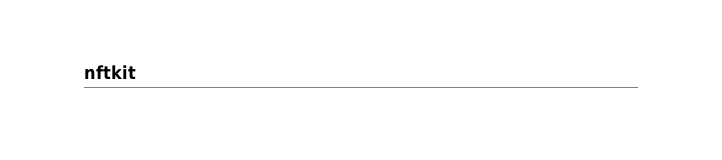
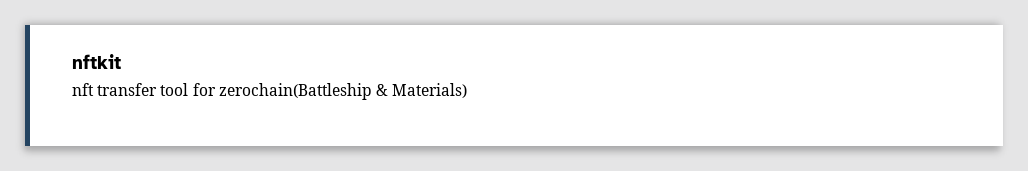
(136, 72) none -> [72,83,468,100] // nft transfer tool for zerochain(Battleship & Materials)

